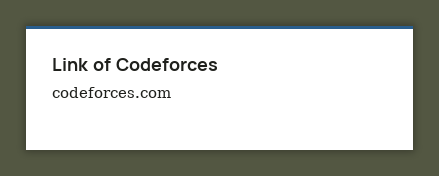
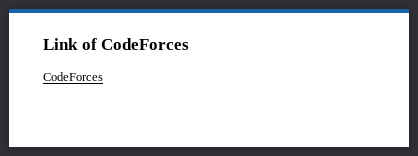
[115,58,218,71] [52,87,171,98] Codeforces // codeforces.com -> [101,38,190,50] [43,72,103,81] CodeForces // CodeForces

